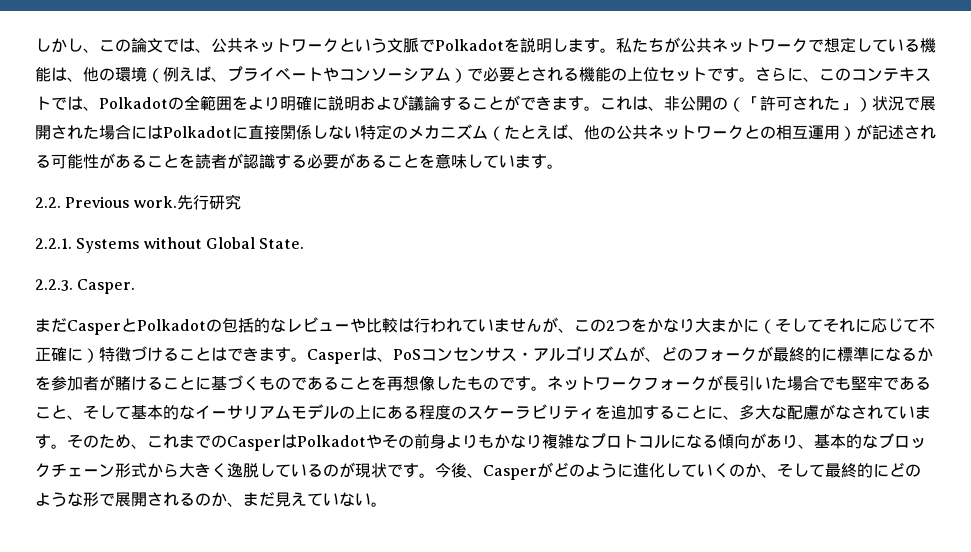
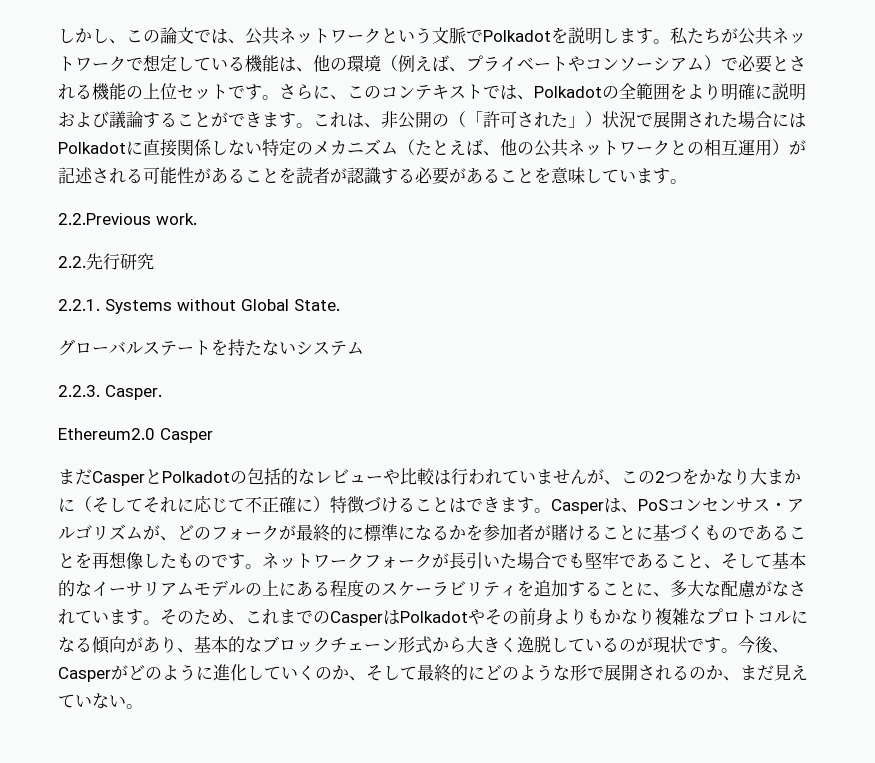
(563, 166) none -> [58,213,197,225] // 2.2.Previous work.
[65,196,177,208] Previous work. -> (86, 262) none
(305, 243) none -> [58,339,364,356] // グローバルステートを持たないシステム
(136, 286) none -> [58,428,213,443] // Ethereum2.0 Casper

